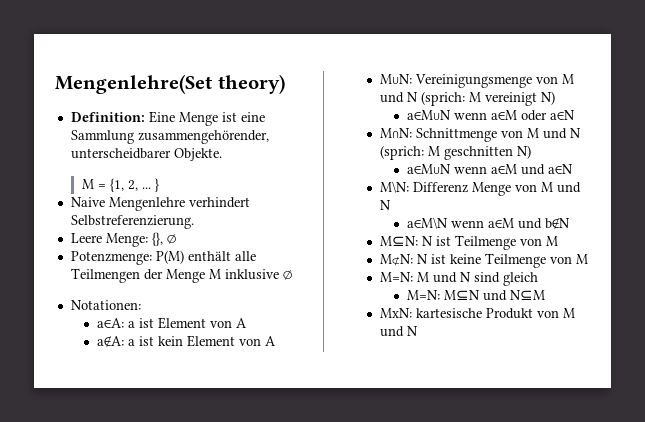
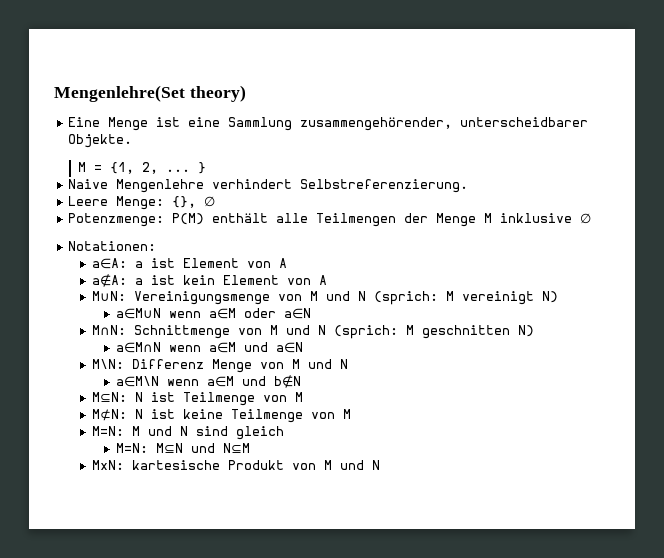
[70,112,145,122] Definition: -> (246, 93) none
[406,164,451,174] a∈M∪N -> [115,342,161,353] a∈M∩N

